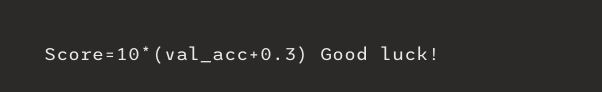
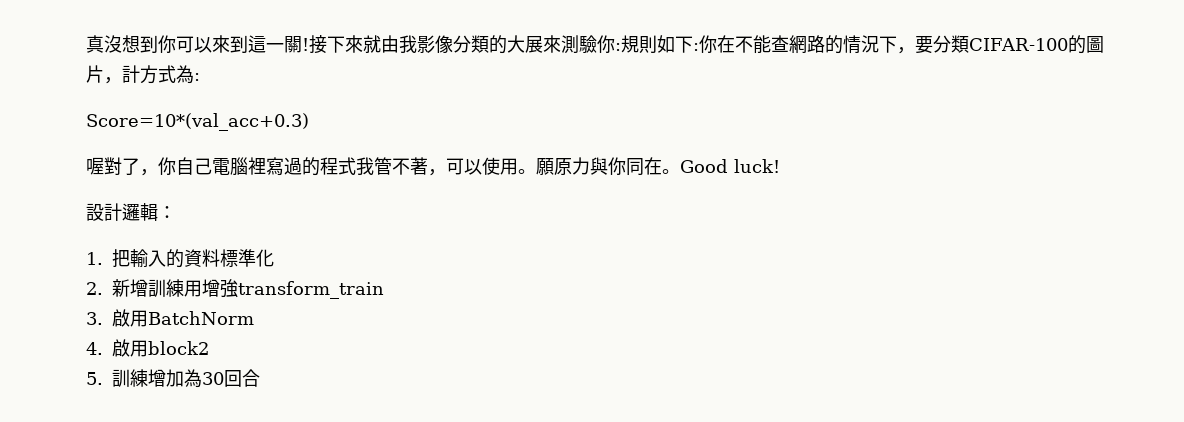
[44,46,440,64] Score=10*(val_acc+0.3) Good luck! -> [86,35,1104,54] [86,65,200,84] [86,113,309,131] [86,157,780,176] [86,203,176,221] [86,249,274,268] [86,279,384,299] [86,309,254,327] [86,339,209,357] [86,369,260,388] 真沒想到你可以來到這一關!接下來就由我影像分類的大展來測驗你:規則如下:你在不能查網路的情況下，要分類CIFAR-100的圖片，計方式為: // Score=10*(val_acc+0.3) // 喔對了，你自己電腦裡寫過的程式我管不著，可以使用。願原力與你同在。Good luck! // 設計邏輯： // 1.把輸入的資料標準化 // 2.新增訓練用增強transform_train // 3.啟用BatchNorm // 4.啟用block2 // 5.訓練增加為30回合

